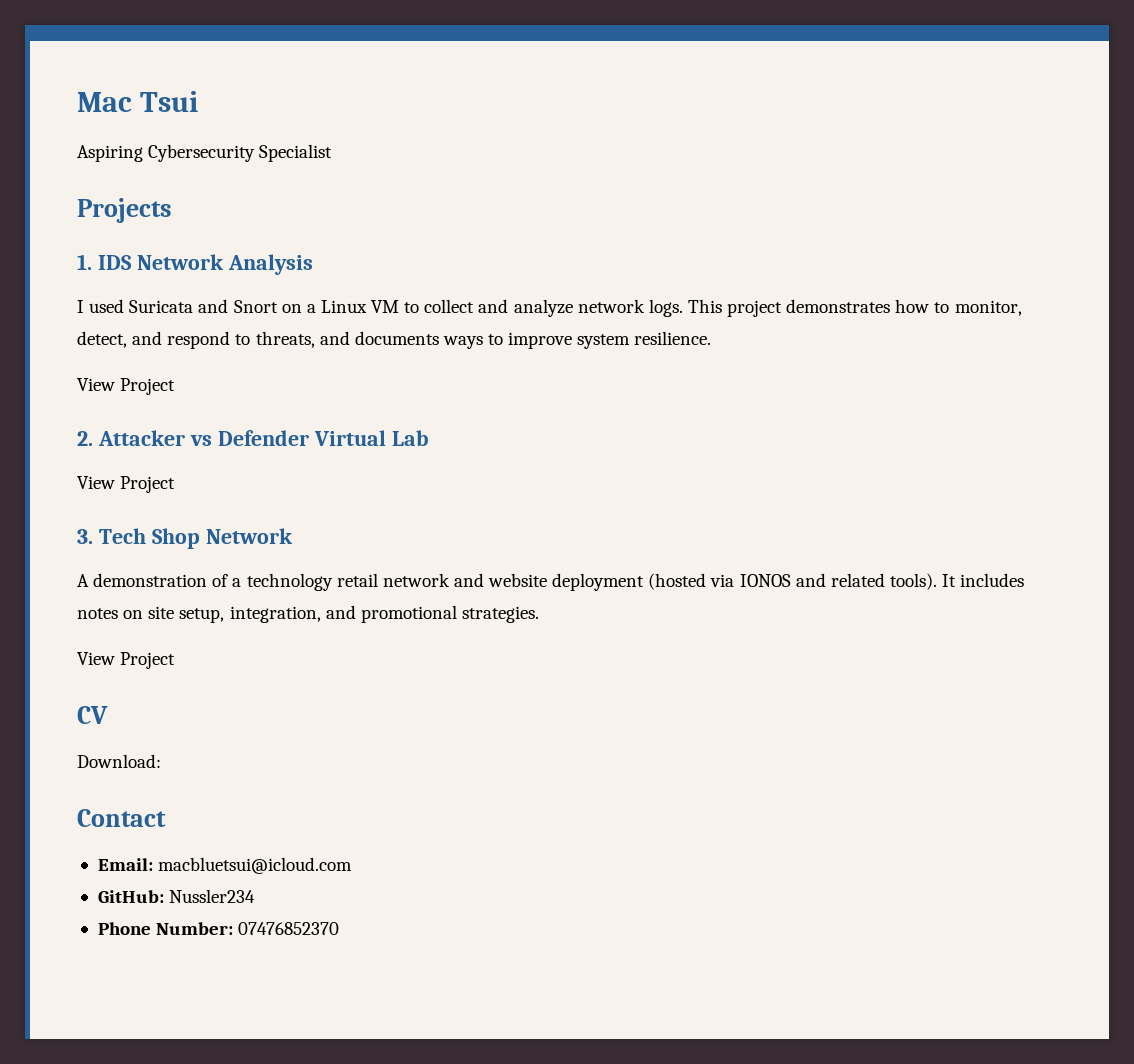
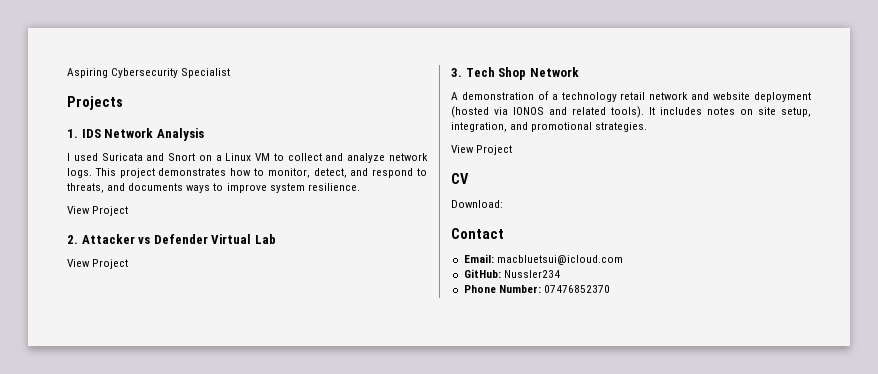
[77,91,198,112] Mac Tsui // -> (67, 73) none

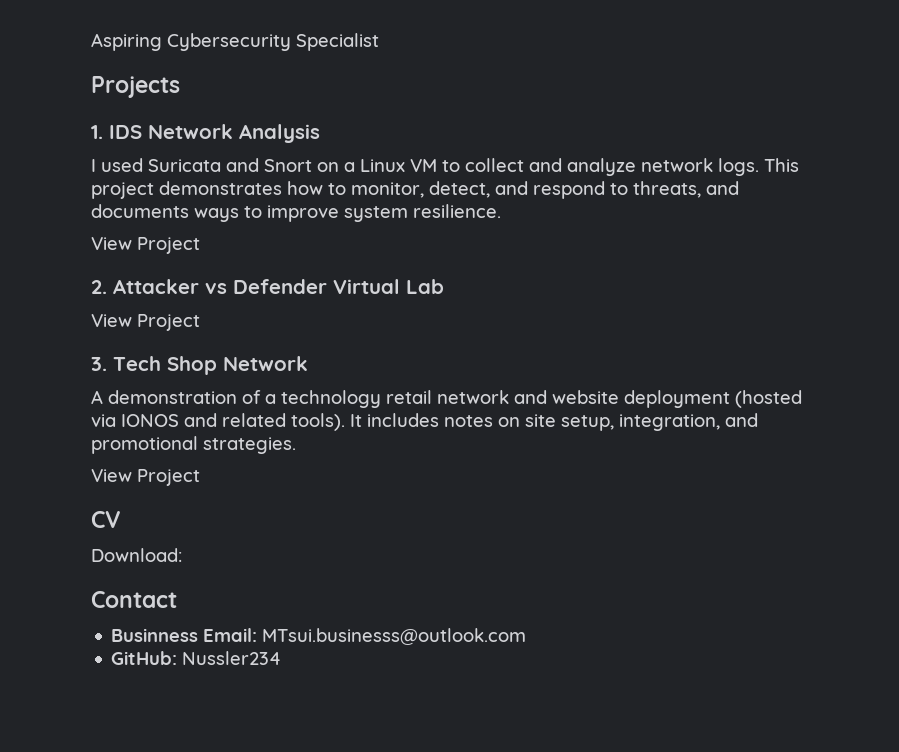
[463,254,623,265] Email: macbluetsui@icloud.com -> [111,628,527,645] Businness Email: MTsui.businesss@outlook.com
[463,285,610,293] // Phone Number: 07476852370 -> (282, 658) none

